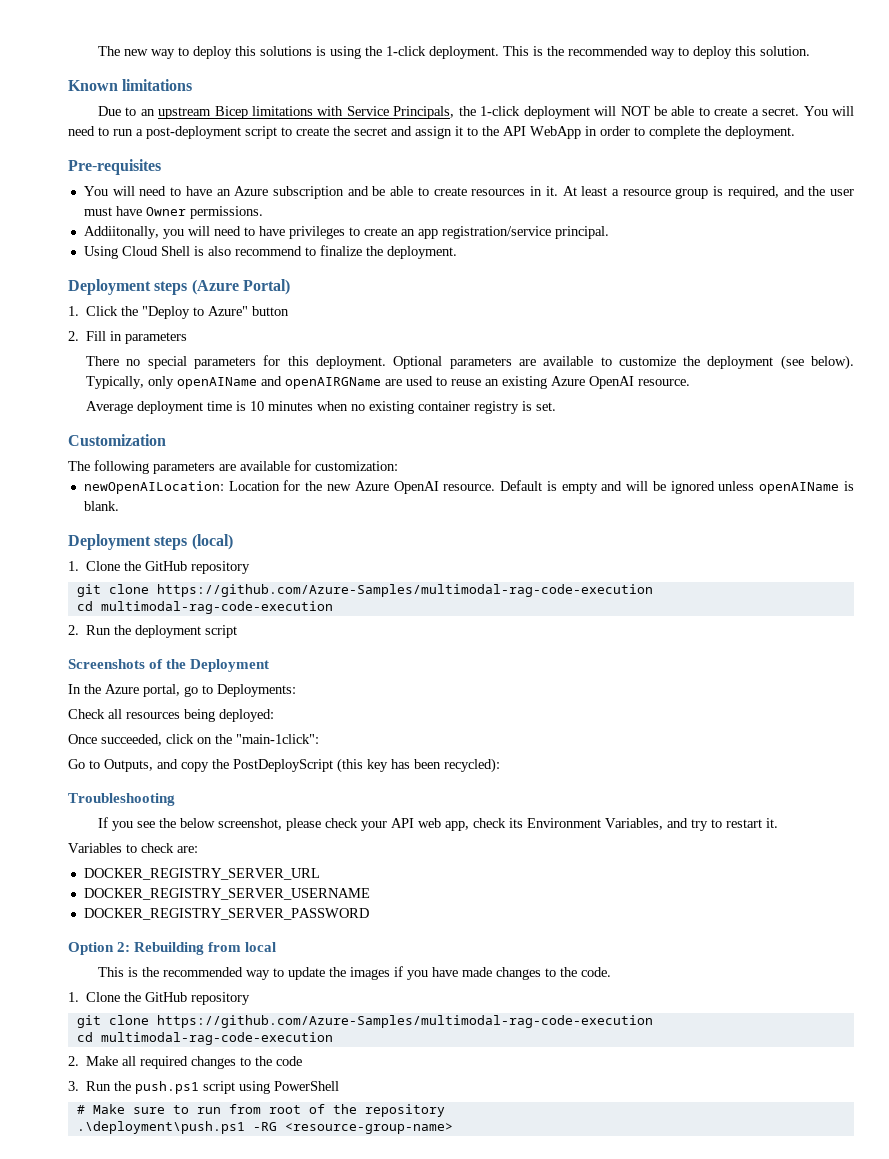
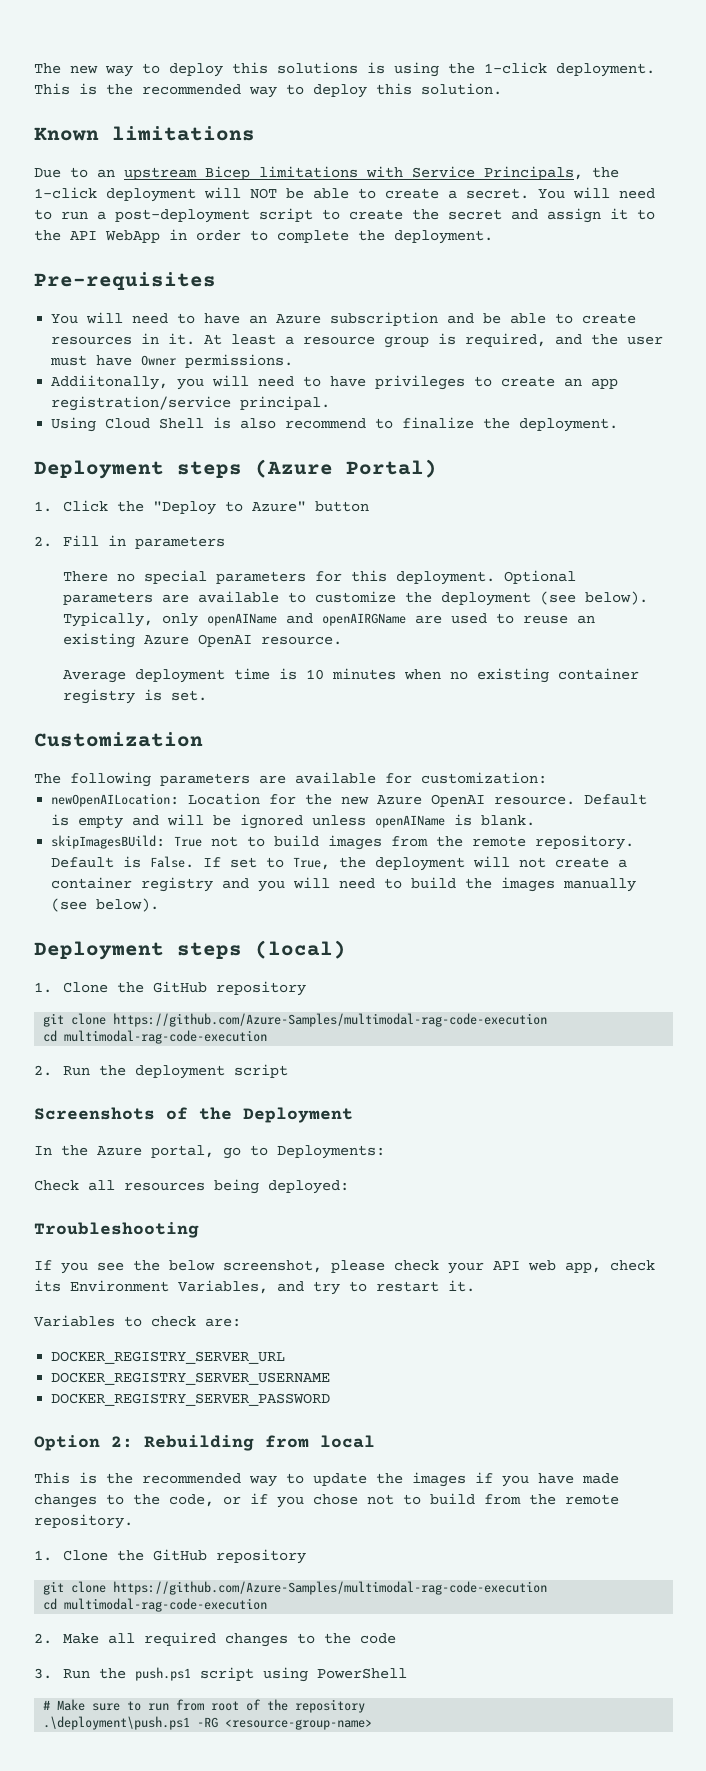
(119, 506) none -> [51,835,635,850] [51,856,628,871] [51,877,637,892] [51,898,160,912] // skipImagesBUild: True not to build images from the remote repository. Default is False. If set to True, the deployment will not create a container registry and you will need to build the images manually (see below).
[68,734,319,746] [68,758,500,773] // Once succeeded, click on the "main-1click": // Go to Outputs, and copy the PostDeployScript (this key has been recycled): -> (349, 1187) none
[580,967,611,977] code. -> [169,1493,619,1508] [34,1514,133,1529] code, or if you chose not to build from the remote repository.

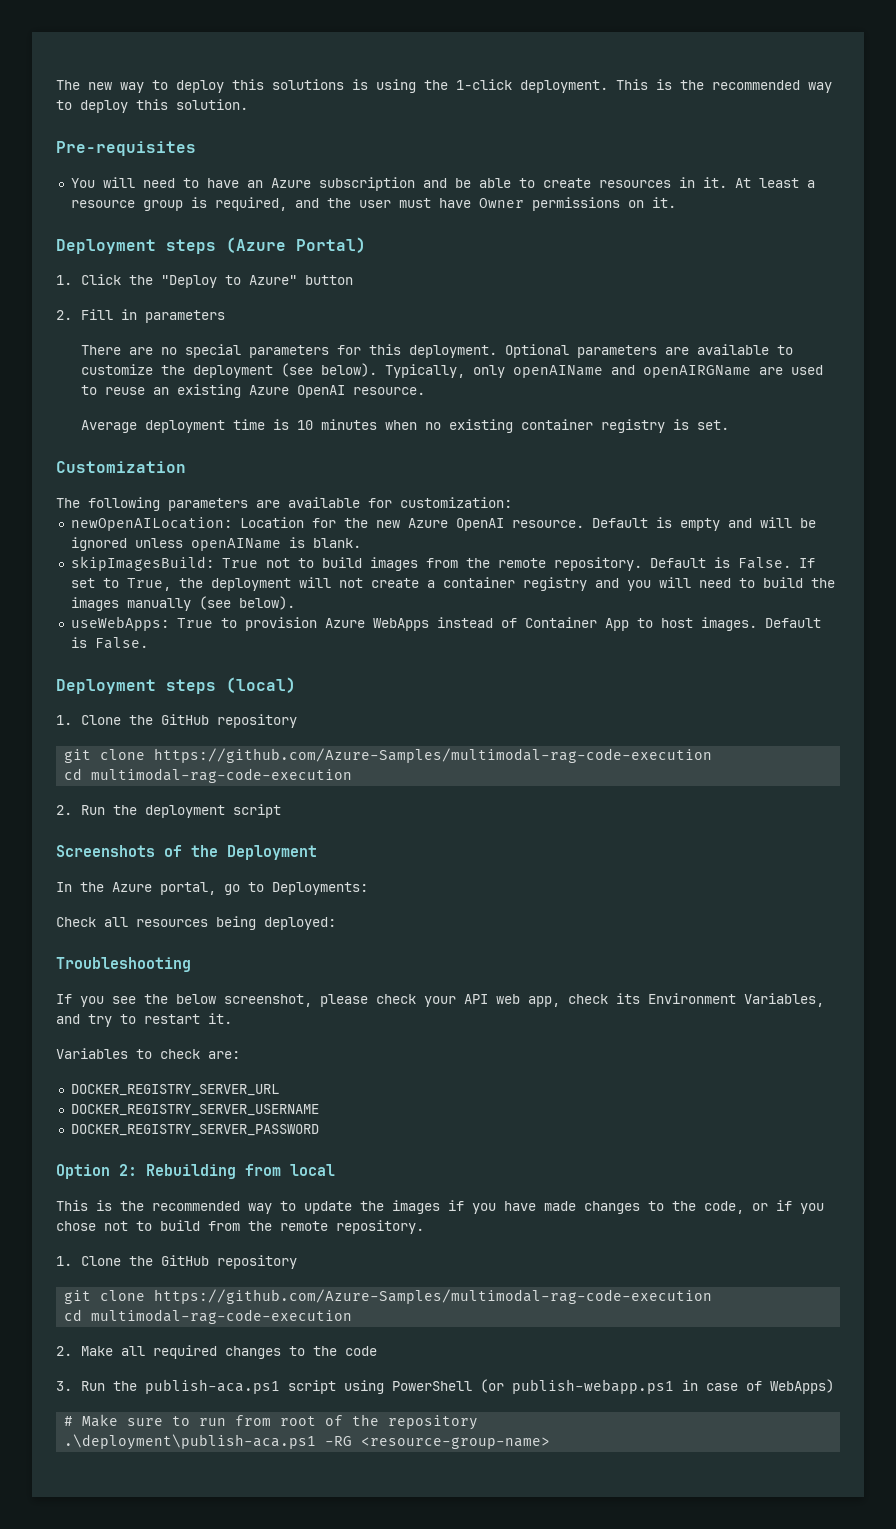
[34,126,255,141] [34,166,619,180] [34,187,655,202] [34,208,655,223] [34,229,493,244] // Known limitations // Due to an upstream Bicep limitations with Service Principals, the 1-click deployment will NOT be able to create a secret. You will need to run a post-deployment script to create the secret and assign it to the API WebApp in order to complete the deployment. -> (248, 104) none
[185,354,294,368] [51,375,619,390] [51,396,331,411] [51,417,619,432] permissions. // Addiitonally, you will need to have privileges to create an app registration/service principal. // Using Cloud Shell is also recommend to finalize the deployment. -> [531,197,676,211] permissions on it.
(108, 576) none -> [129,347,154,355] are
[51,835,166,849] skipImagesBUild: -> [70,556,214,571] skipImagesBuild:
(160, 905) none -> [70,616,821,631] [70,637,148,649] // useWebApps: True to provision Azure WebApps instead of Container App to host images. Default is False.
[134,1667,191,1681] push.ps1 -> [145,1379,281,1394] publish-aca.ps1
(407, 1673) none -> [480,1379,835,1394] (or publish-webapp.ps1 in case of WebApps)
[43,1716,191,1730] .\deployment\push.ps1 -> [64,1434,317,1450] .\deployment\publish-aca.ps1

